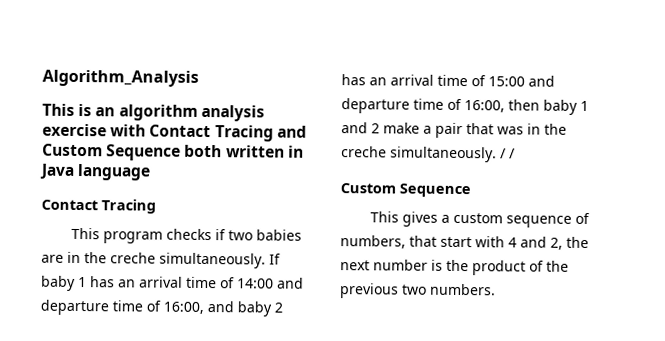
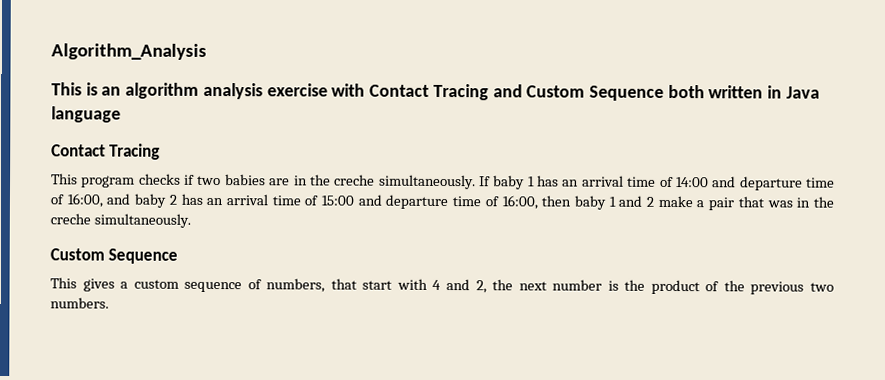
[500,148,516,159] / / -> (191, 220) none

